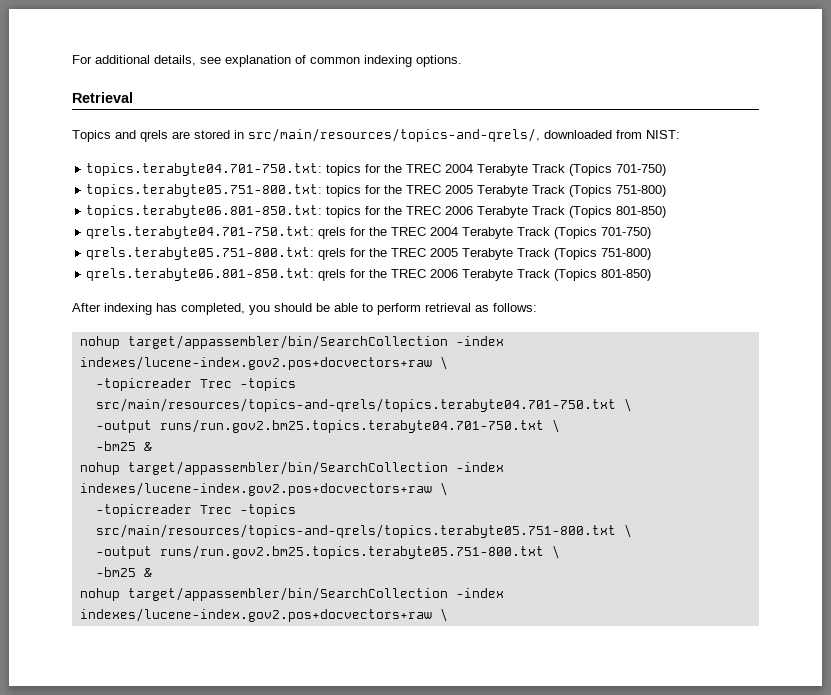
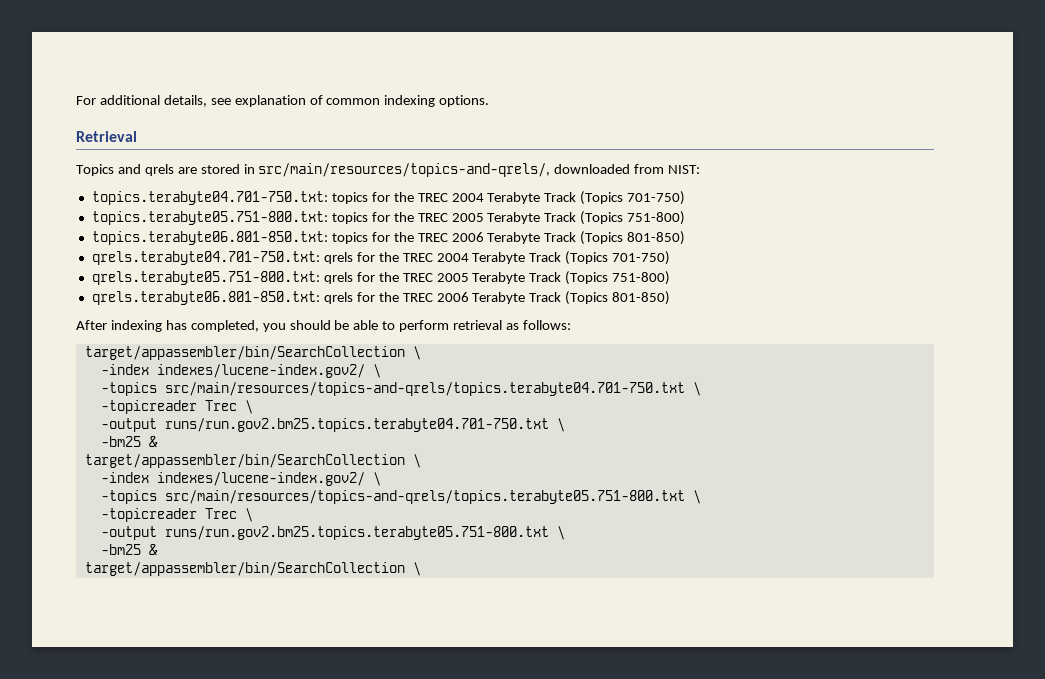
[79,335,504,349] [79,356,448,370] [95,378,296,391] [95,398,616,412] nohup target/appassembler/bin/SearchCollection -index indexes/lucene-index.gov2.pos+docvectors+raw \ // -topicreader Trec -topics src/main/resources/topics-and-qrels/topics.terabyte04.701-750.txt -> [84,346,421,360] [100,364,381,378] [100,382,701,396] [100,400,237,414] target/appassembler/bin/SearchCollection \ // -index indexes/lucene-index.gov2/ \ // -topics src/main/resources/topics-and-qrels/topics.terabyte04.701-750.txt \ // -topicreader Trec
[79,461,504,475] [79,482,448,496] [95,504,296,517] [95,524,616,538] nohup target/appassembler/bin/SearchCollection -index indexes/lucene-index.gov2.pos+docvectors+raw \ // -topicreader Trec -topics src/main/resources/topics-and-qrels/topics.terabyte05.751-800.txt -> [84,454,421,468] [100,472,381,486] [100,490,701,504] [100,508,237,522] target/appassembler/bin/SearchCollection \ // -index indexes/lucene-index.gov2/ \ // -topics src/main/resources/topics-and-qrels/topics.terabyte05.751-800.txt \ // -topicreader Trec
[79,587,504,601] [79,608,432,622] nohup target/appassembler/bin/SearchCollection -index indexes/lucene-index.gov2.pos+docvectors+raw -> [84,562,405,576] target/appassembler/bin/SearchCollection

